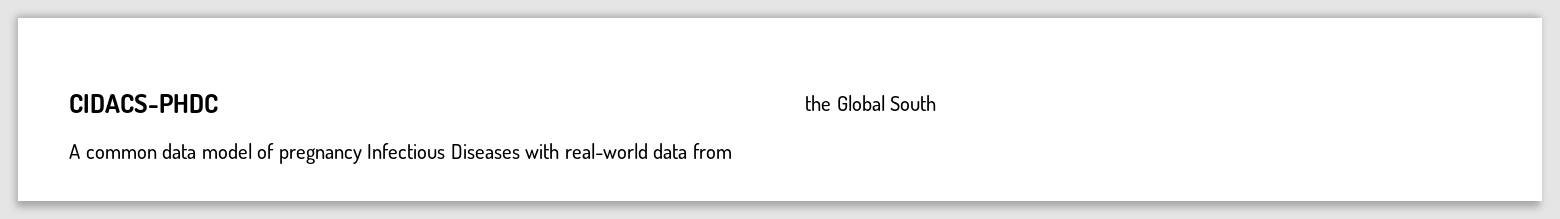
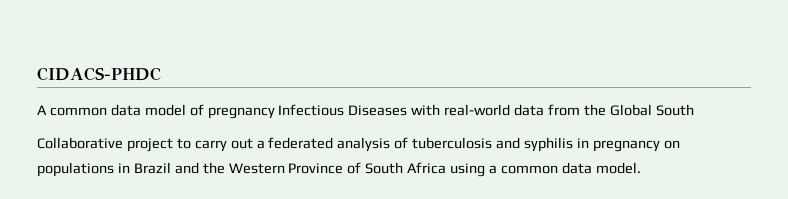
(937, 103) none -> [37,137,680,152] [37,162,641,177] // Collaborative project to carry out a federated analysis of tuberculosis and syphilis in pregnancy on populations in Brazil and the Western Province of South Africa using a common data model.

